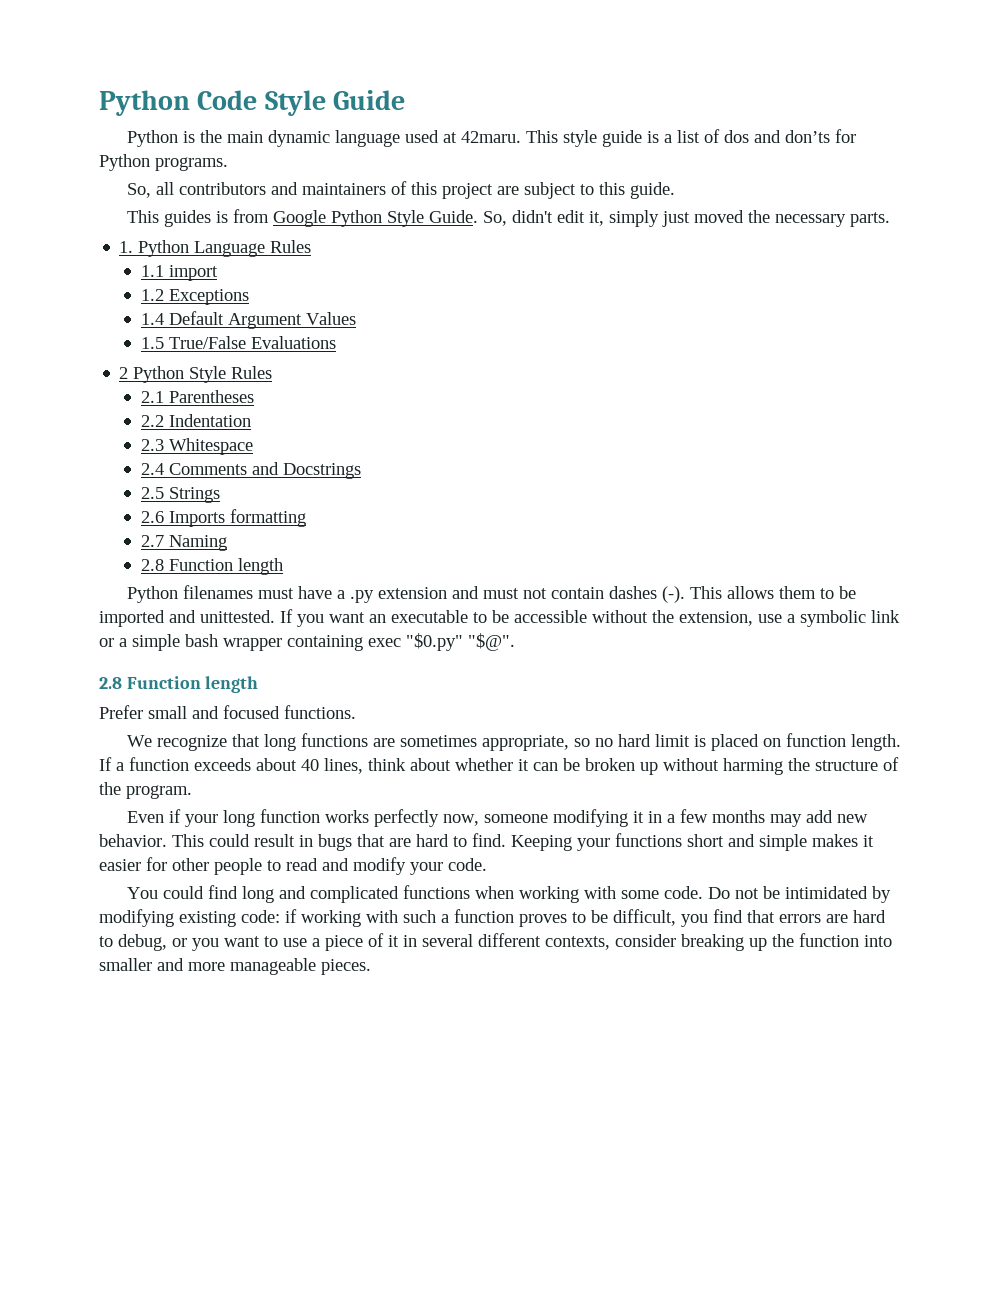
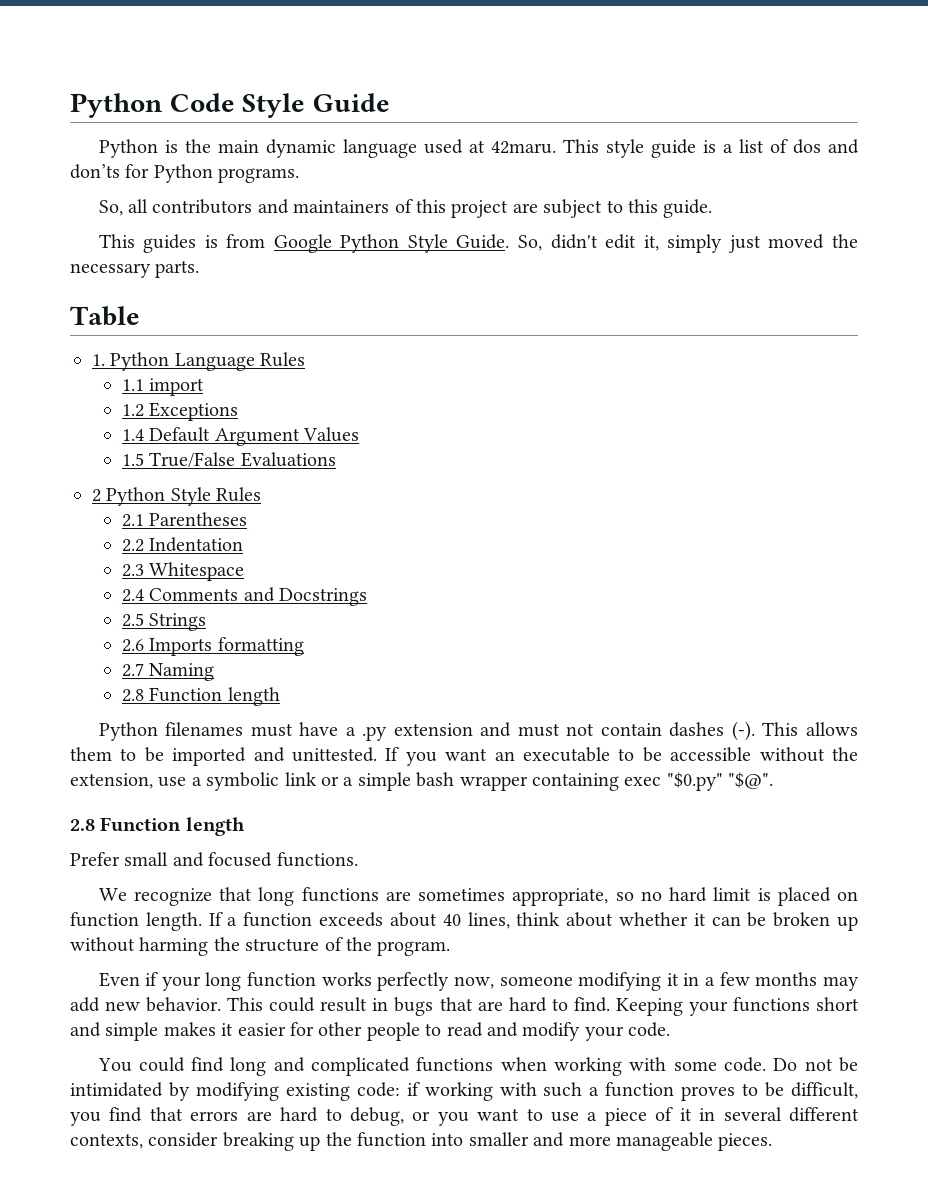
(890, 219) none -> [70,306,140,326] // Table

